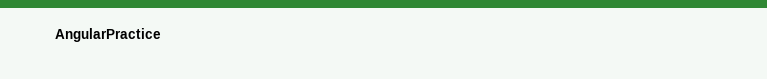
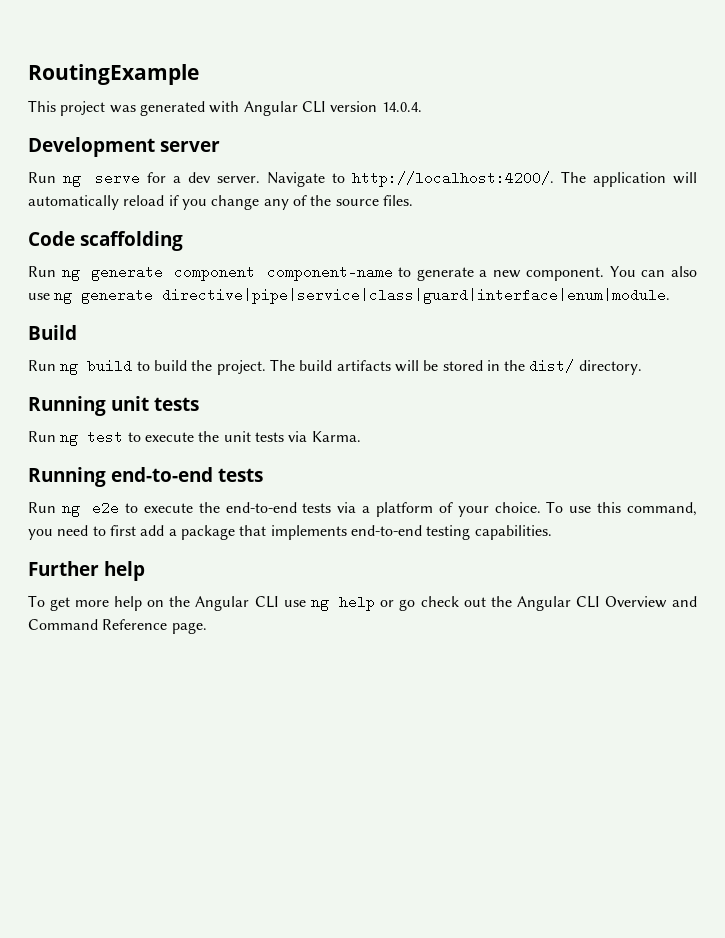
[55,28,161,42] AngularPractice -> [28,64,199,85] [28,100,422,116] [28,137,220,157] [28,171,697,187] [28,195,413,210] [28,231,183,251] [28,265,698,281] [28,288,671,304] [28,325,77,340] [28,359,642,375] [28,396,199,416] [28,430,361,446] [28,467,263,487] [28,501,697,517] [28,525,552,540] [28,561,145,581] [28,595,698,611] [28,619,207,634] RoutingExample // This project was generated with Angular CLI version 14.0.4. // Development server // Run ng serve for a dev server. Navigate to http://localhost:4200/. The application will automatically reload if you change any of the source files. // Code scaffolding // Run ng generate component component-name to generate a new component. You can also use ng generate directive|pipe|service|class|guard|interface|enum|module. // Build // Run ng build to build the project. The build artifacts will be stored in the dist/ directory. // Running unit tests // Run ng test to execute the unit tests via Karma. // Running end-to-end tests // Run ng e2e to execute the end-to-end tests via a platform of your choice. To use this command, you need to first add a package that implements end-to-end testing capabilities. // Further help // To get more help on the Angular CLI use ng help or go check out the Angular CLI Overview and Command Reference page.

